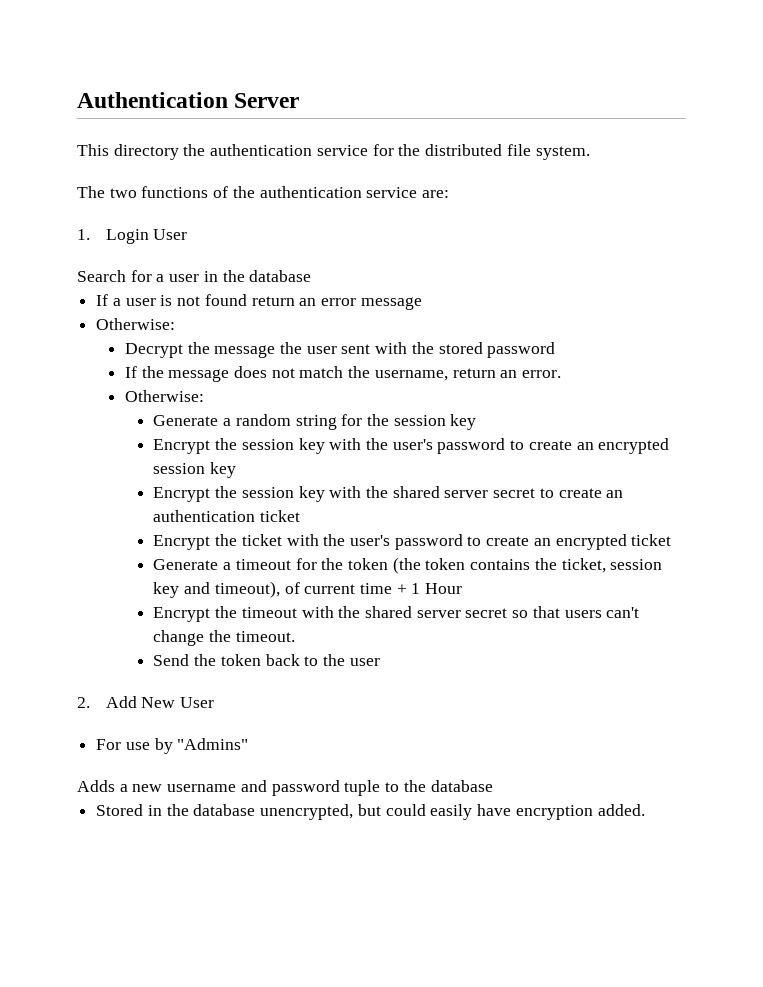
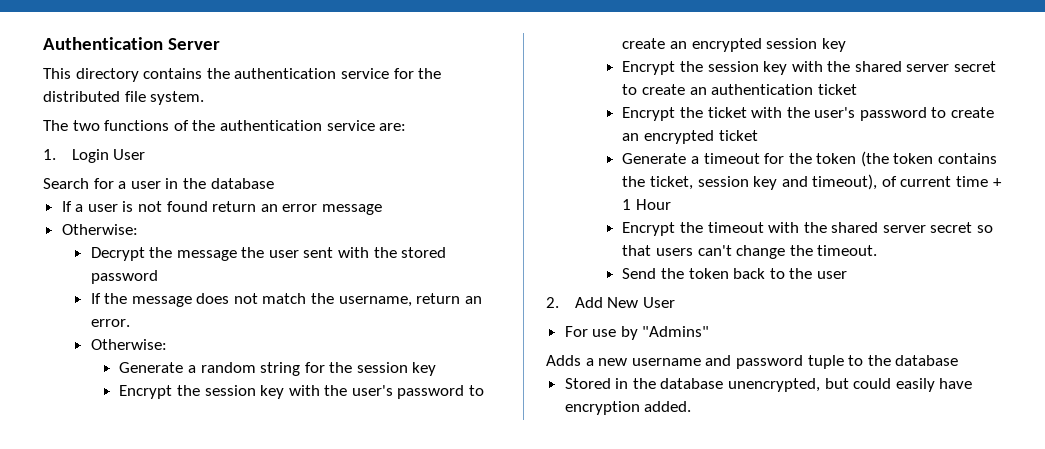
(179, 152) none -> [143,68,203,79] contains

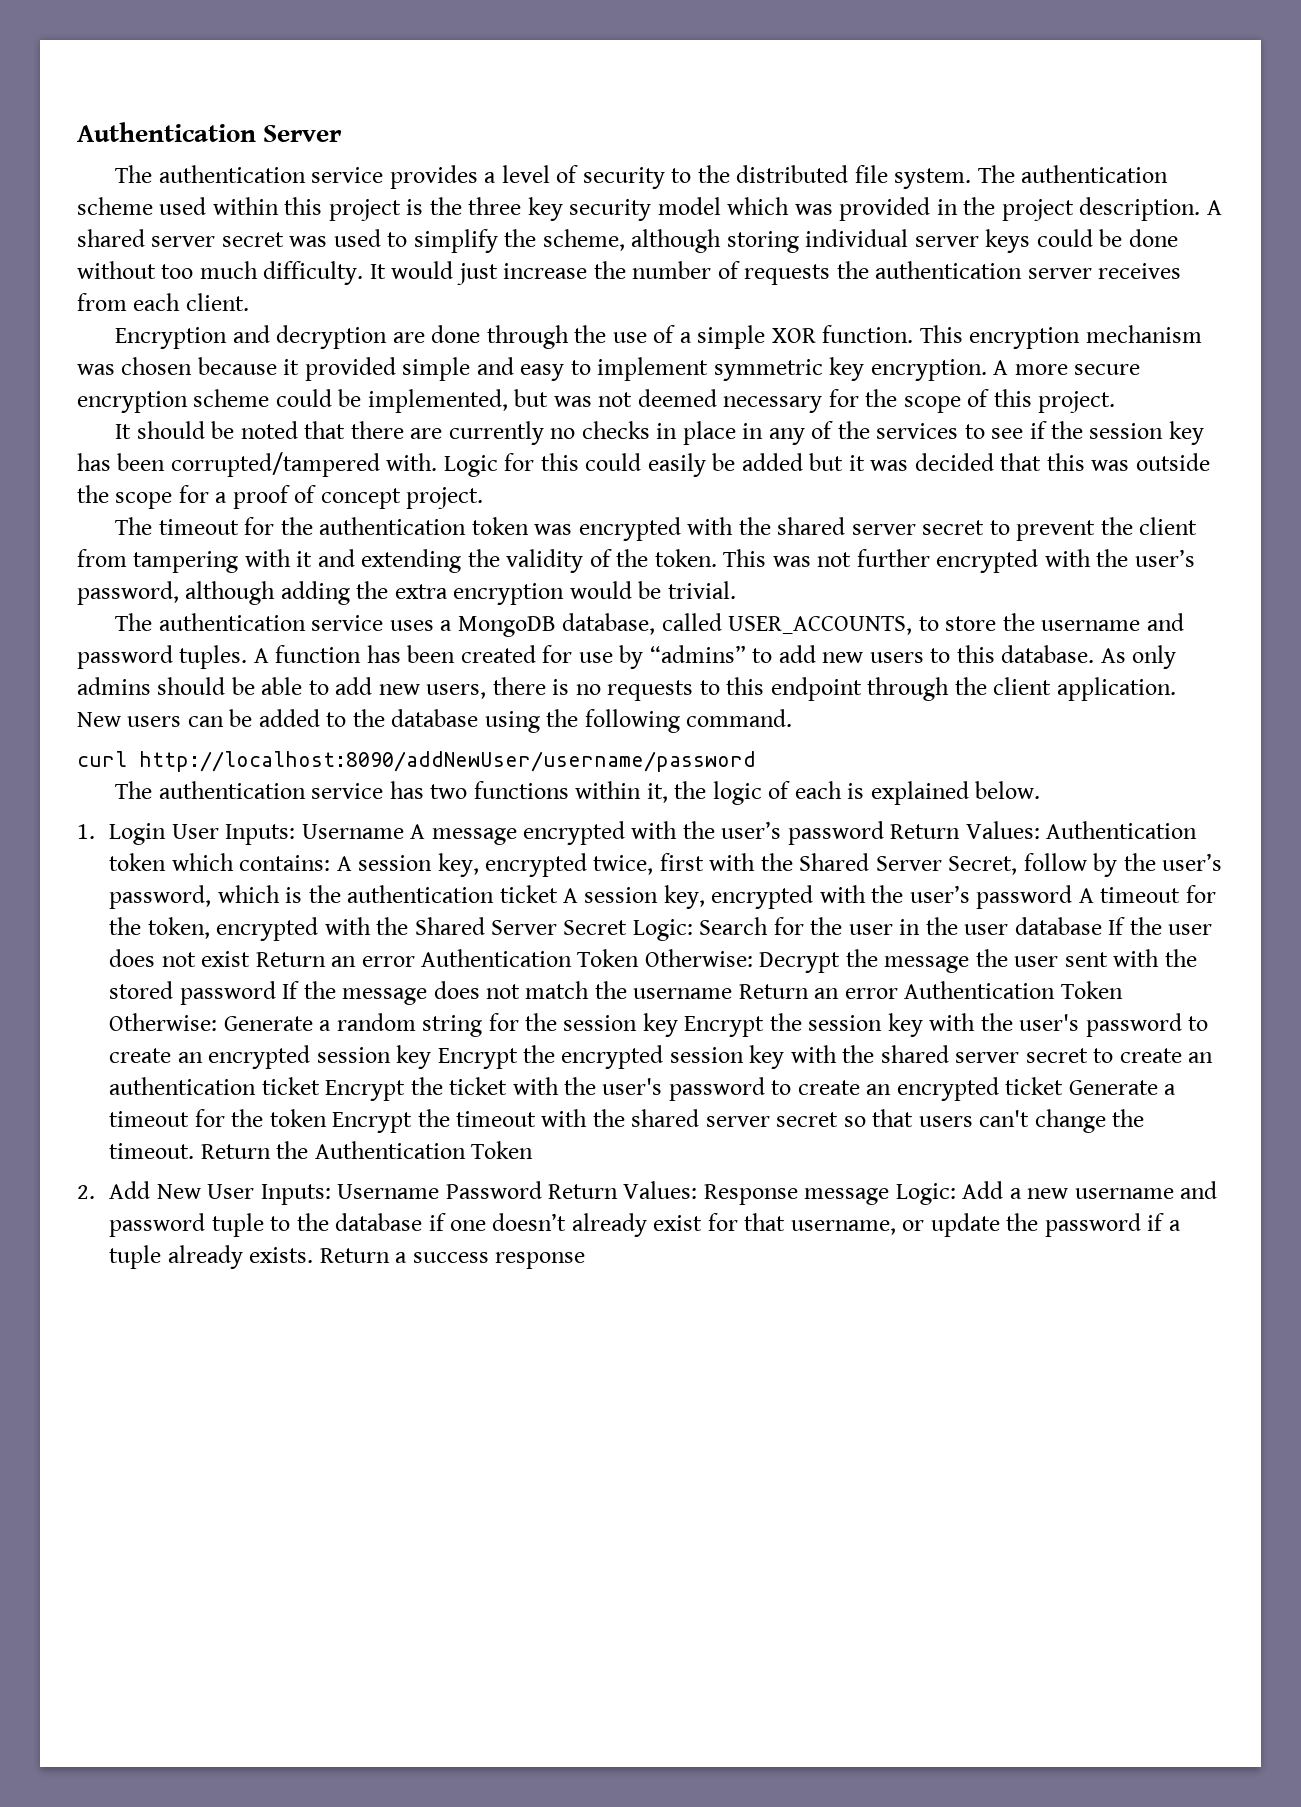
[43,68,442,82] [43,91,205,105] [43,120,407,131] [43,149,146,163] This directory contains the authentication service for the distributed file system. // The two functions of the authentication service are: // 1. Login User // -> [115,165,1169,189] [77,197,1222,221] [77,229,1178,253] [77,261,1182,285] [77,293,249,311] [115,325,1202,349] [77,357,1141,381] [77,389,1116,413] [115,421,1204,445] [77,452,1210,477] [77,485,484,509] [115,517,1198,541] [77,549,1195,573] [77,581,736,605] [115,613,1184,637] [77,645,1177,669] [77,677,1176,701] [77,709,793,733] [77,751,756,772] [115,781,1041,805] [77,821,1198,845] [109,853,1223,877] [109,885,1216,909] [109,917,693,941] The authentication service provides a level of security to the distributed file system. The authentication scheme used within this project is the three key security model which was provided in the project description. A shared server secret was used to simplify the scheme, although storing individual server keys could be done without too much difficulty. It would just increase the number of requests the authentication server receives from each client. // Encryption and decryption are done through the use of a simple XOR function. This encryption mechanism was chosen because it provided simple and easy to implement symmetric key encryption. A more secure encryption scheme could be implemented, but was not deemed necessary for the scope of this project. // It should be noted that there are currently no checks in place in any of the services to see if the session key has been corrupted/tampered with. Logic for this could easily be added but it was decided that this was outside the scope for a proof of concept project. // The timeout for the authentication token was encrypted with the shared server secret to prevent the client from tampering with it and extending the validity of the token. This was not further encrypted with the user’s password, although adding the extra encryption would be trivial. // The authentication service uses a MongoDB database, called USER_ACCOUNTS, to store the username and password tuples. A function has been created for use by “admins” to add new users to this database. As only admins should be able to add new users, there is no requests to this endpoint through the client application. New users can be added to the database using the following command. // curl http://localhost:8090/addNewUser/username/password // The authentication service has two functions within it, the logic of each is explained below. // 1. Login User Inputs: Username A message encrypted with the user’s password Return Values: Authentication token which contains: A session key, encrypted twice, first with the Shared Server Secret, follow by the user’s password, which is the authentication ticket A session key, encrypted with the user’s password A timeout for the token, encrypted with the Shared Server Secret Logic:
[118,181,127,189] a -> [810,917,843,935] the
[210,178,274,189] [61,201,383,215] [61,224,138,235] database // If a user is not found return an error message // Otherwise: // -> [964,917,1213,935] [109,949,753,967] user database If the user does not exist Return an error Authentication Token Otherwise:
(158, 277) // -> (276, 993) none
[338,293,482,307] [90,319,130,327] [90,339,167,350] username, return an error. // Otherwise: // -> [633,981,1123,999] [109,1013,218,1031] username Return an error Authentication Token Otherwise:
(437, 369) // -> (678, 1025) none
[622,61,703,75] // Encrypt the -> [437,1045,664,1069] Encrypt the encrypted
(857, 89) // -> (320, 1086) none
(758, 135) // -> (1064, 1086) none
[860,151,998,167] [622,174,1002,190] [622,199,671,210] (the token contains the ticket, session key and timeout), of current time + 1 Hour // -> (327, 1118) none
[622,268,847,279] [546,297,675,308] [564,326,710,340] [546,355,581,366] // Send the token back to the user // 2. Add New User // For use by "Admins" // Adds -> [200,1141,534,1159] [77,1181,1004,1205] Return the Authentication Token // 2. Add New User Inputs: Username Password Return Values: Response message Logic: Add
[564,378,973,392] [564,401,692,415] // Stored in the database unencrypted, but could easily have encryption added. -> [428,1213,1181,1237] [109,1245,585,1269] if one doesn’t already exist for that username, or update the password if a tuple already exists. Return a success response

